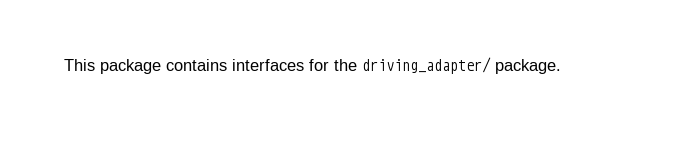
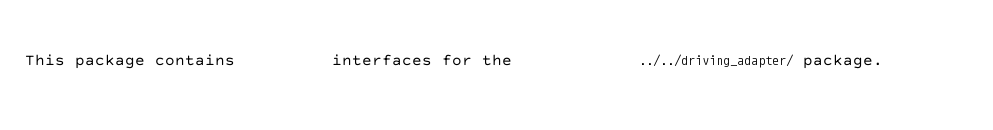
[362,57,491,74] driving_adapter/ -> [639,54,794,68] ../../driving_adapter/

